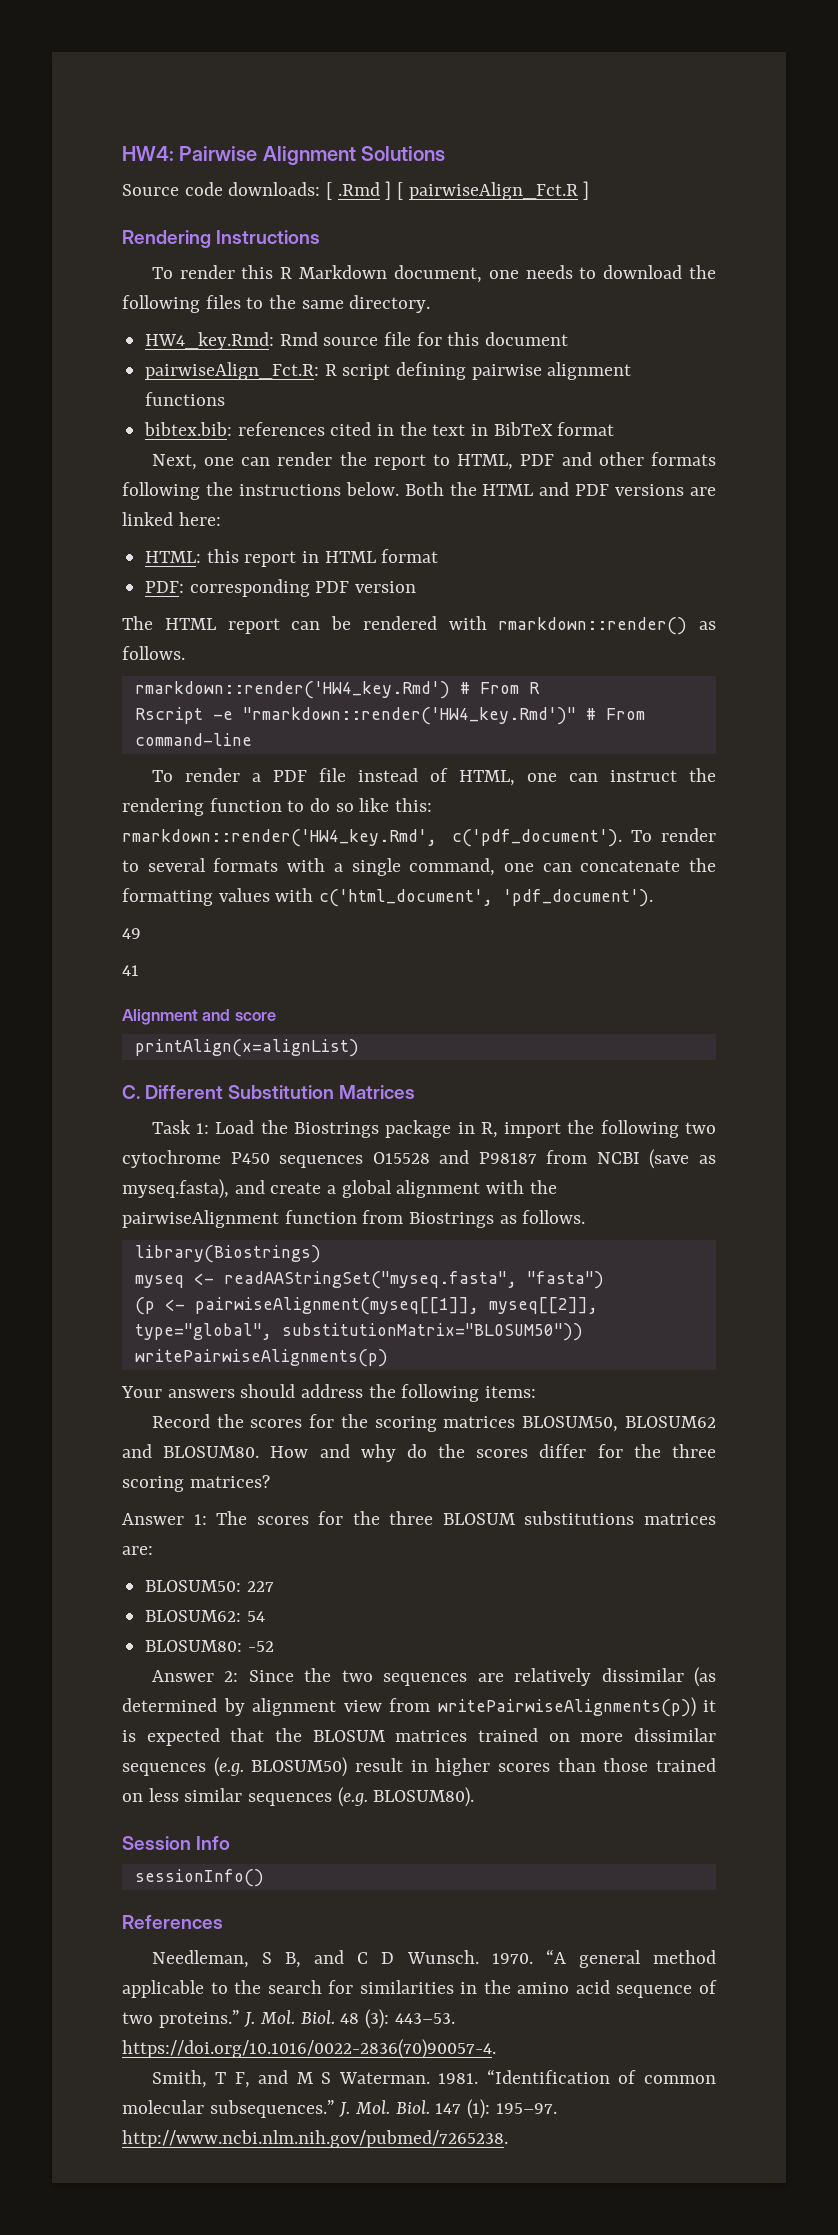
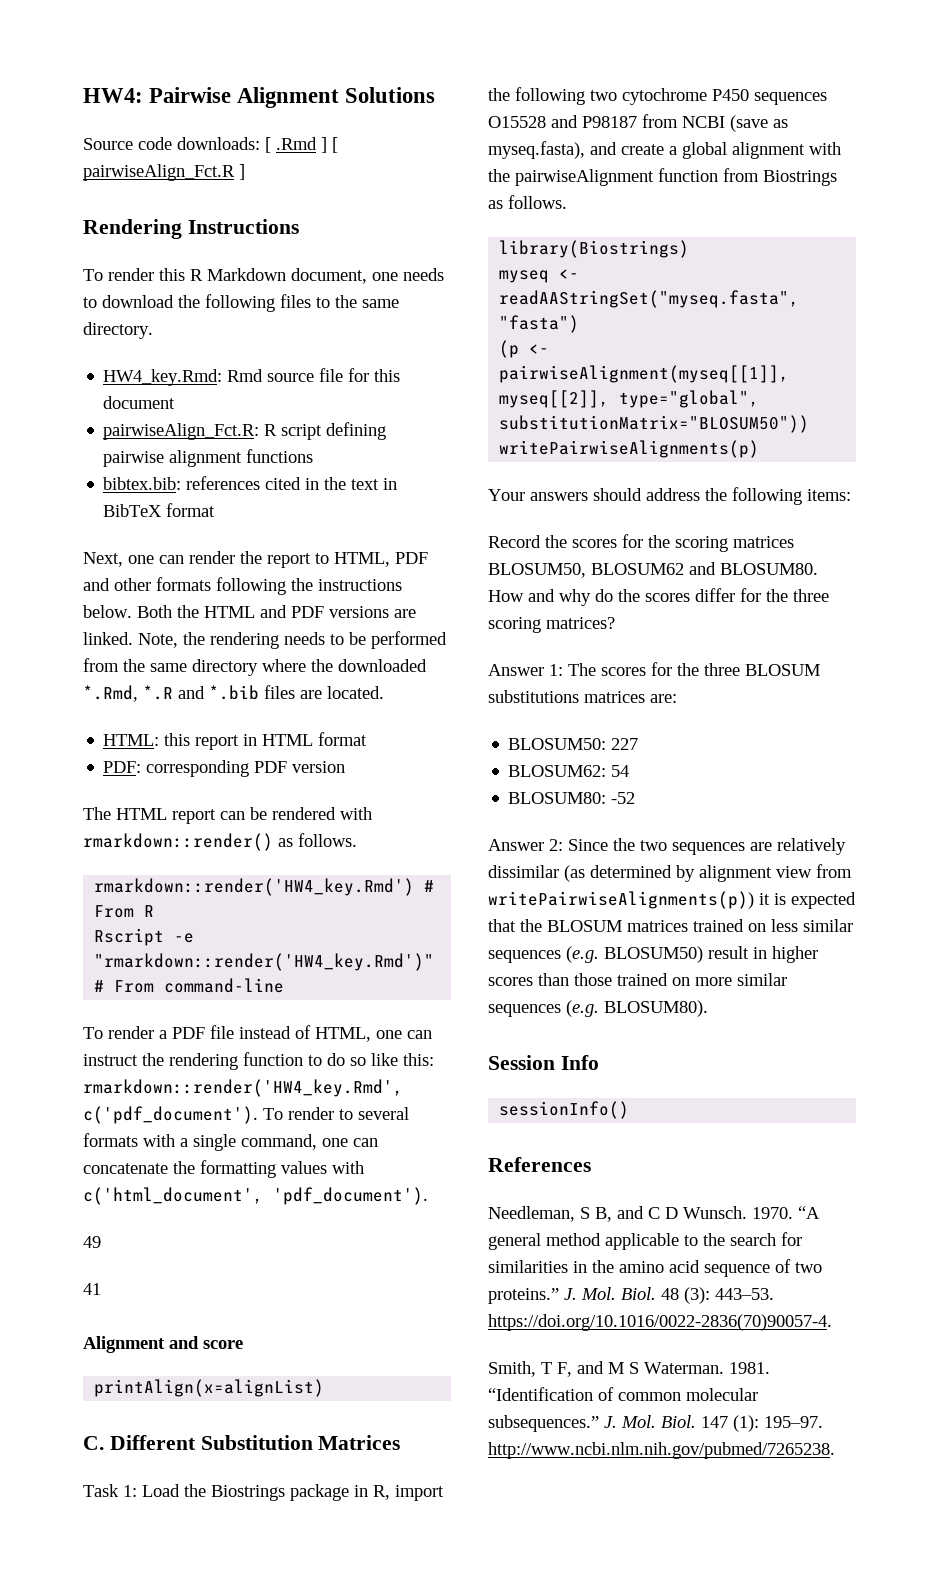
[122,512,221,526] linked here: -> [83,631,447,649] [83,658,427,676] [83,685,384,702] linked. Note, the rendering needs to be performed from the same directory where the downloaded *.Rmd, *.R and *.bib files are located.
[580,1728,716,1742] more dissimilar -> [771,919,853,932] less similar
[148,1788,179,1802] less -> [695,977,732,986] more

